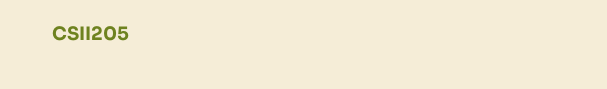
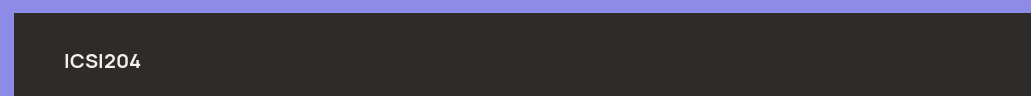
[52,26,129,41] CSII205 -> [64,54,141,68] ICSI204

